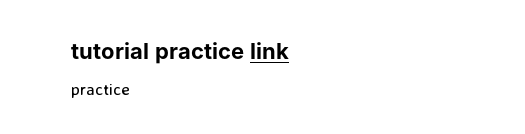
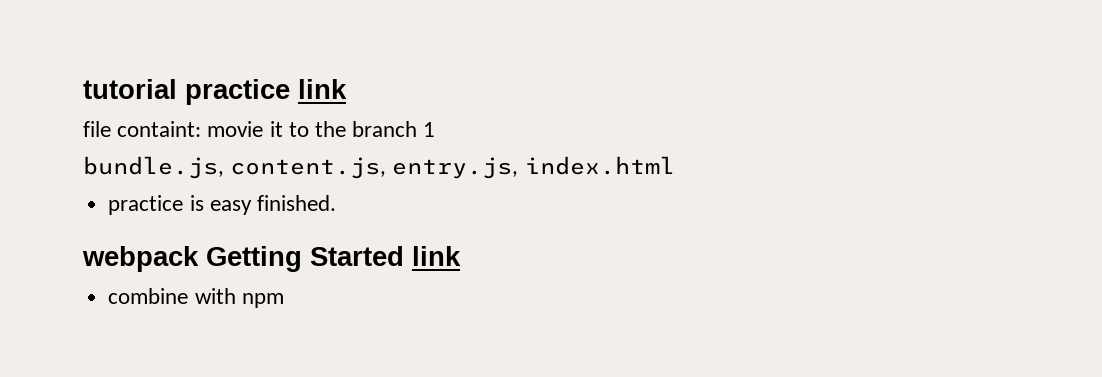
[71,84,130,98] practice -> [83,121,436,137] [83,156,675,179] [108,195,336,215] [82,246,461,272] [108,288,284,308] file containt: movie it to the branch 1 // bundle.js, content.js, entry.js, index.html // practice is easy finished. // webpack Getting Started link // combine with npm

